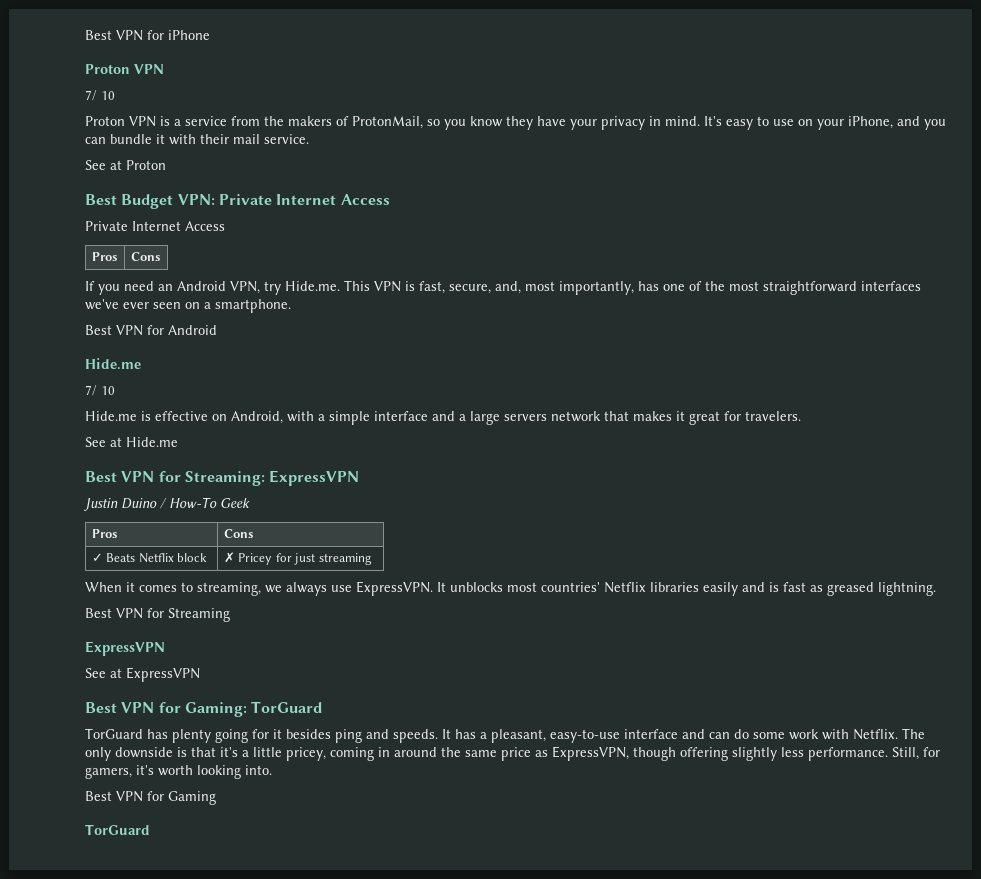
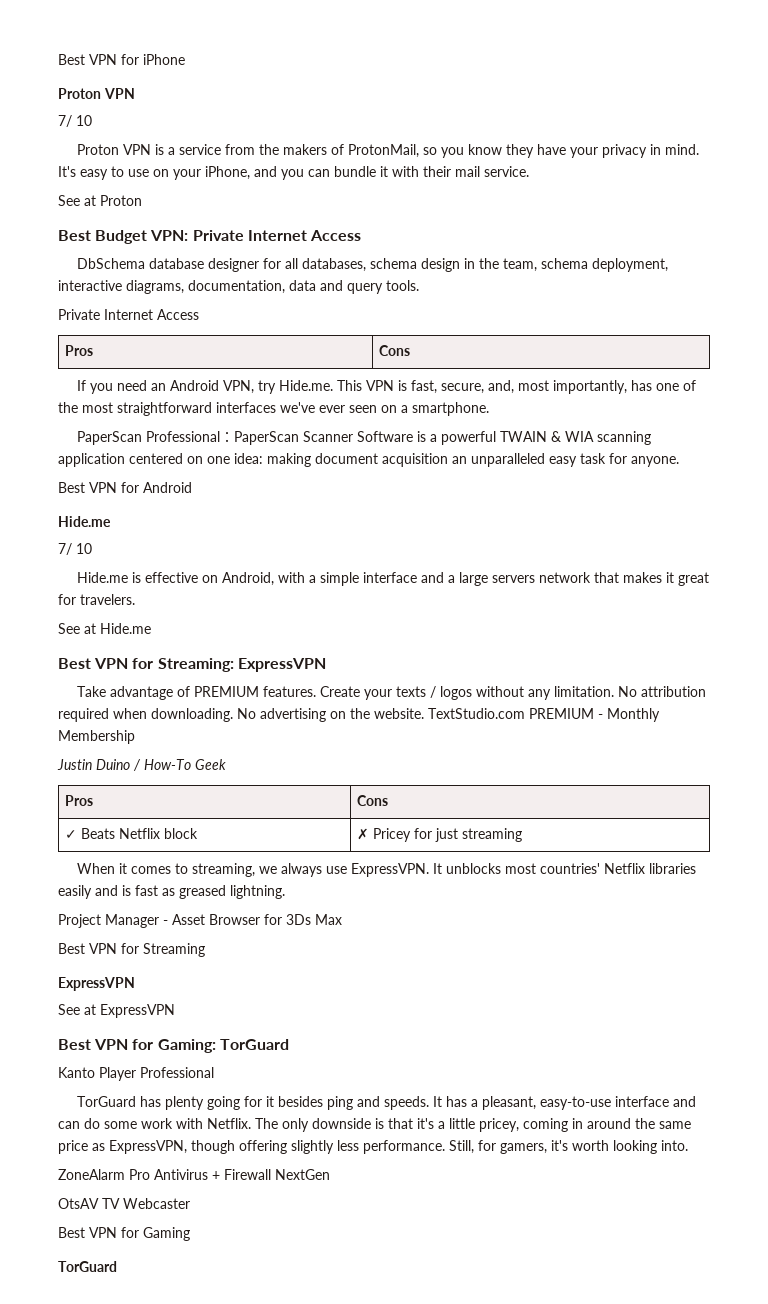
(390, 199) none -> [76,258,668,272] [58,280,419,294] // DbSchema database designer for all databases, schema design in the team, schema deployment, interactive diagrams, documentation, data and query tools.
(291, 306) none -> [76,431,651,445] [58,453,679,467] // PaperScan Professional：PaperScan Scanner Software is a powerful TWAIN & WIA scanning application centered on one idea: making document acquisition an unparalleled easy task for anyone.
(360, 478) none -> [76,686,706,700] [58,708,660,722] [58,730,135,744] // Take advantage of PREMIUM features. Create your texts / logos without any limitation. No attribution required when downloading. No advertising on the website. TextStudio.com PREMIUM - Monthly Membership
(936, 589) none -> [58,914,342,928] // Project Manager - Asset Browser for 3Ds Max
(323, 707) none -> [58,1067,214,1081] // Kanto Player Professional
(272, 770) none -> [58,1169,330,1180] [58,1198,190,1209] // ZoneAlarm Pro Antivirus + Firewall NextGen // OtsAV TV Webcaster

